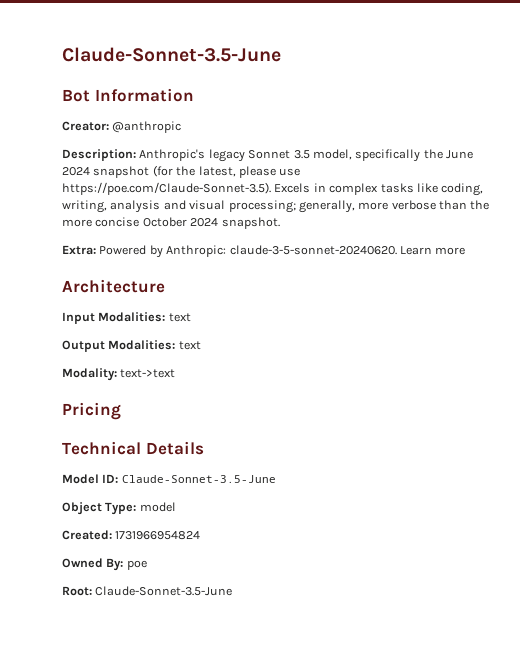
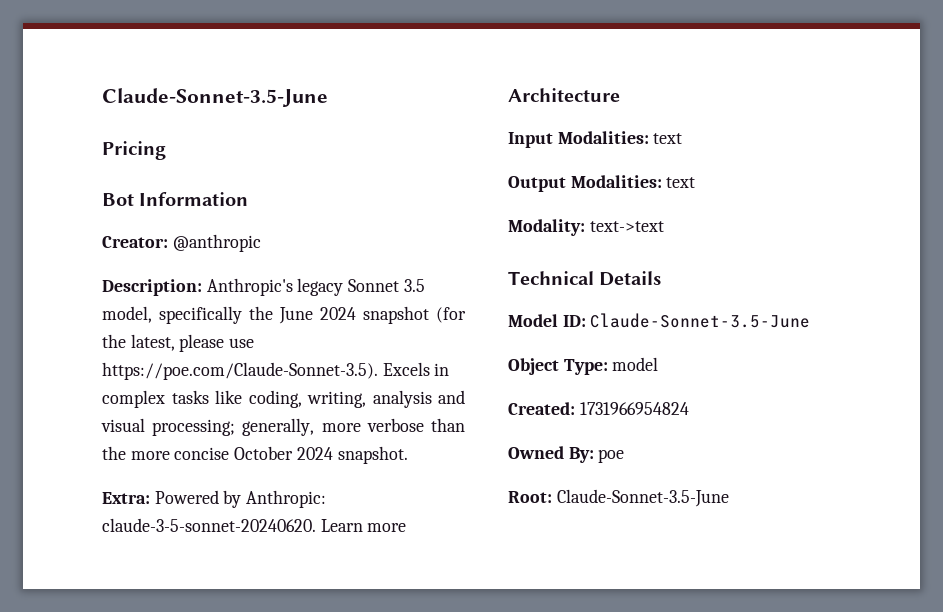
[62,47,281,62] Claude-Sonnet-3.5-June -> [102,88,328,107] [102,141,166,160] Claude-Sonnet-3.5-June // Pricing
[62,402,121,420] // Pricing -> (664, 226) none

